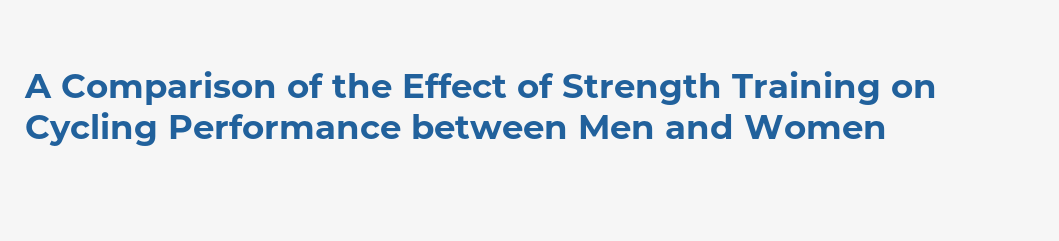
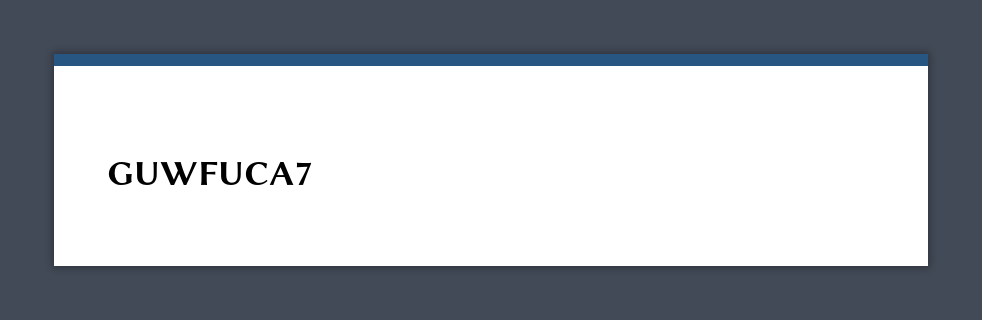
[24,71,937,105] [25,112,887,146] A Comparison of the Effect of Strength Training on Cycling Performance between Men and Women -> [107,161,313,185] GUWFUCA7

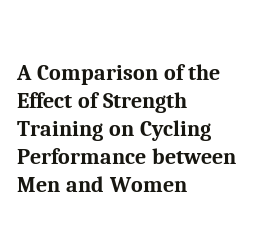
[107,161,313,185] GUWFUCA7 -> [16,64,221,85] [17,92,187,113] [17,120,211,141] [17,148,236,164] [17,176,187,192] A Comparison of the Effect of Strength Training on Cycling Performance between Men and Women

